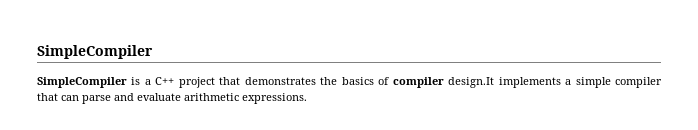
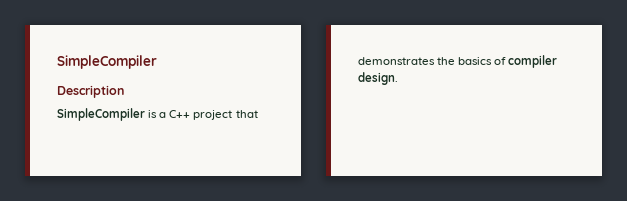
[37,45,153,59] SimpleCompiler -> [57,55,157,69] [57,85,124,98] SimpleCompiler // Description
[448,77,662,88] [37,93,307,104] design.It implements a simple compiler that can parse and evaluate arithmetic expressions. -> [358,72,398,85] design.

